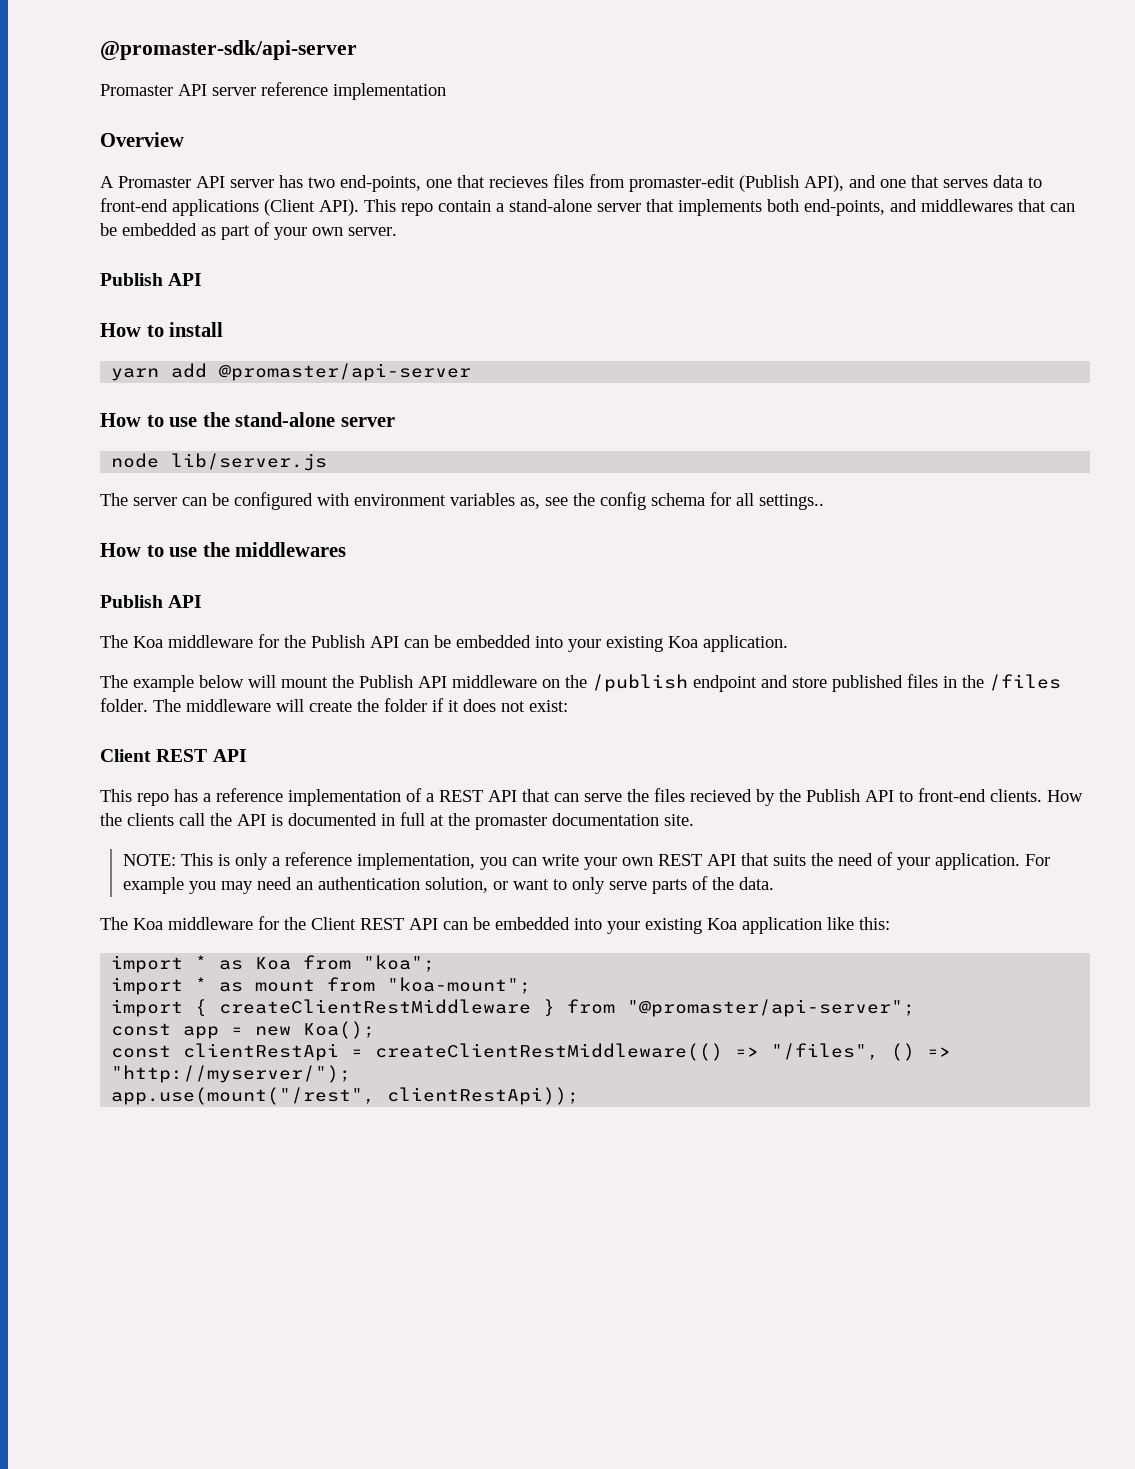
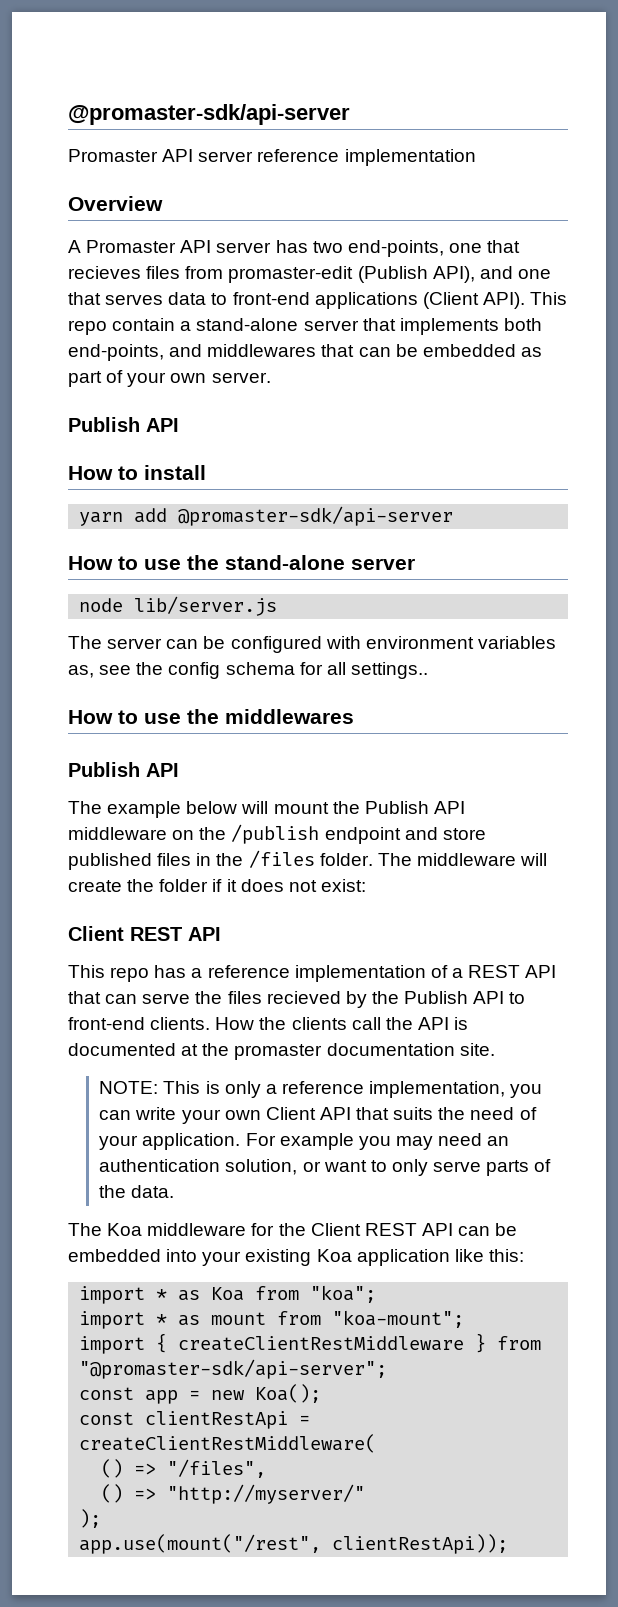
[219,363,472,381] @promaster/api-server -> [178,506,454,526] @promaster-sdk/api-server
[100,634,788,652] // The Koa middleware for the Publish API can be embedded into your existing Koa application. -> (179, 770) none
[381,812,425,826] in full -> (176, 1049) none
[657,854,702,866] REST -> [265,1107,316,1120] Client
[627,999,916,1017] "@promaster/api-server"; -> [79,1359,388,1379] "@promaster-sdk/api-server";
[375,1043,724,1061] createClientRestMiddleware(() -> [79,1434,377,1453] [101,1459,124,1478] createClientRestMiddleware( // ()
[891,1043,952,1061] [111,1065,352,1083] () => "http://myserver/"); -> [101,1484,366,1504] [79,1509,102,1528] // () => "http://myserver/" // );

